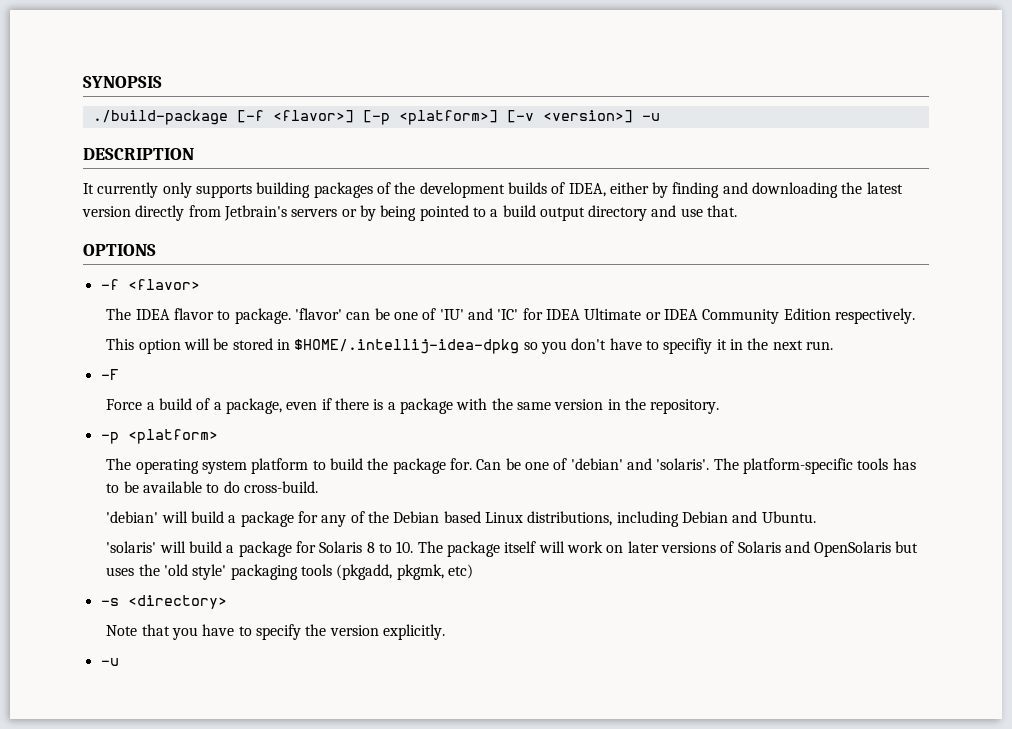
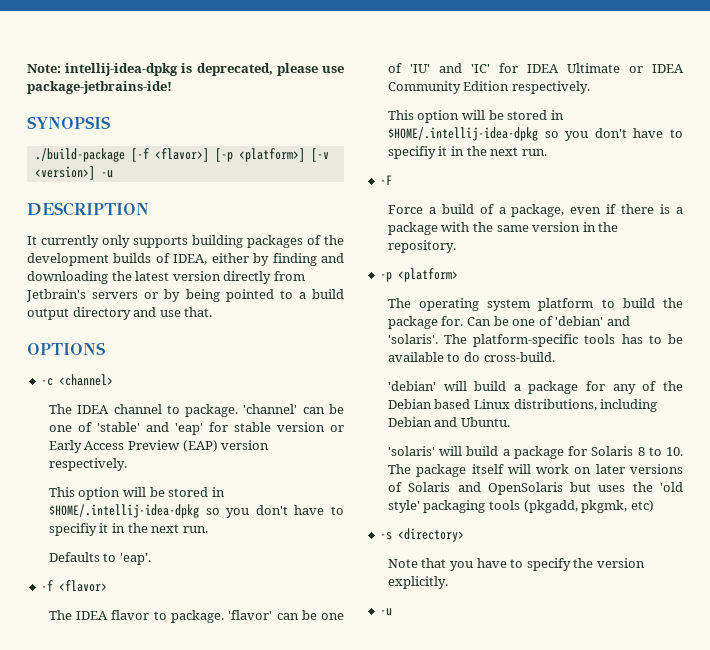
(83, 82) none -> [27,63,344,76] [27,81,172,94] Note: intellij-idea-dpkg is deprecated, please use package-jetbrains-ide! //
(156, 250) none -> [41,374,114,386] [48,404,344,417] [48,422,344,435] [48,440,270,453] [48,458,127,471] [48,487,225,500] [48,504,344,518] [48,523,208,536] [48,552,151,565] // -c <channel> // The IDEA channel to package. 'channel' can be one of 'stable' and 'eap' for stable version or Early Access Preview (EAP) version respectively. // This option will be stored in $HOME/.intellij-idea-dpkg so you don't have to specifiy it in the next run. // Defaults to 'eap'.

